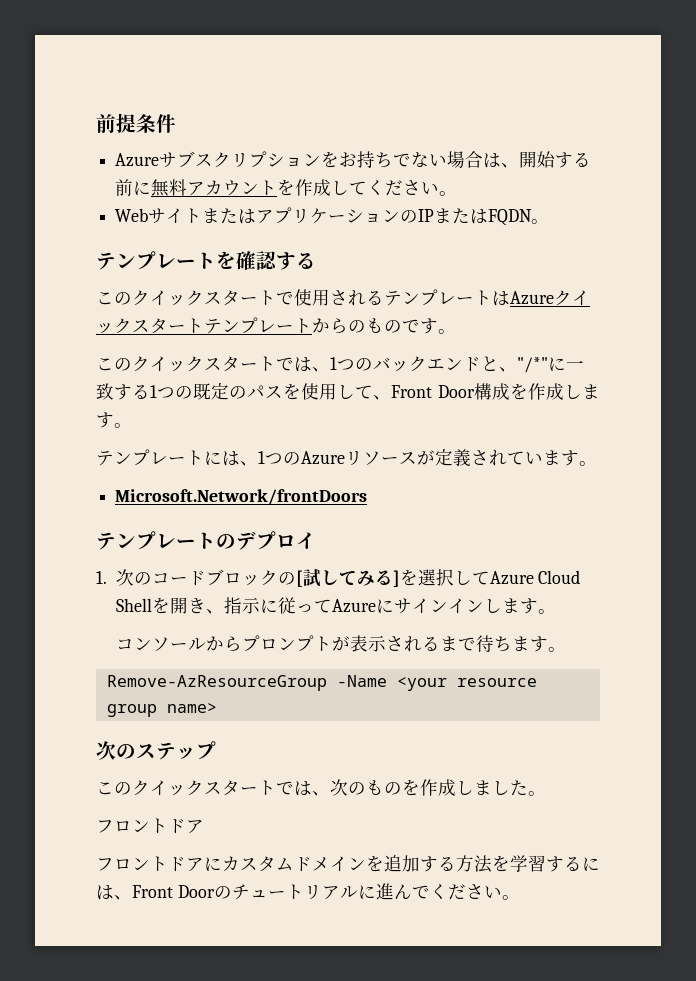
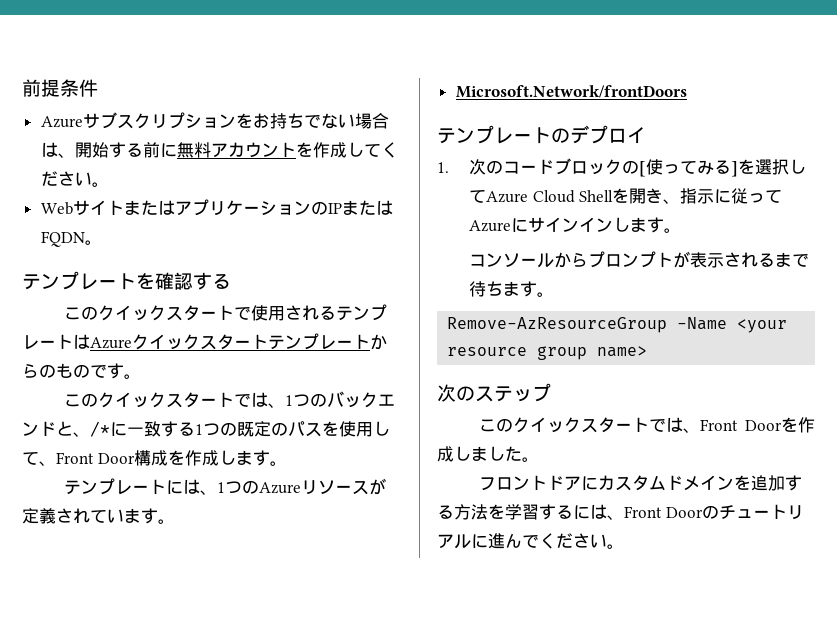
[517,357,548,373] "/*" -> [90,421,110,437] /*
[302,569,339,587] 試し -> [646,159,681,175] 使っ
[330,779,402,796] 次のもの -> [699,419,782,431] Front Door
[96,856,204,872] // フロントドア -> (581, 483) none

